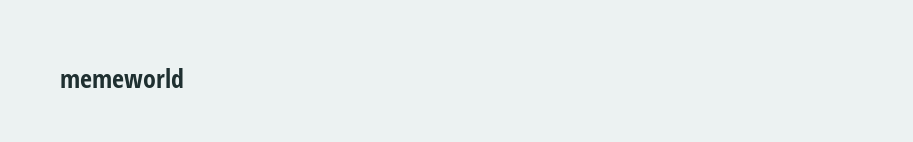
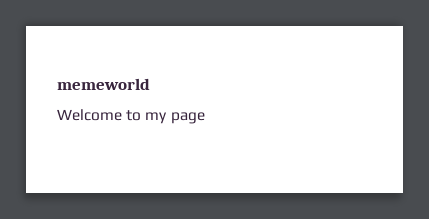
(184, 78) none -> [57,109,205,124] // Welcome to my page

